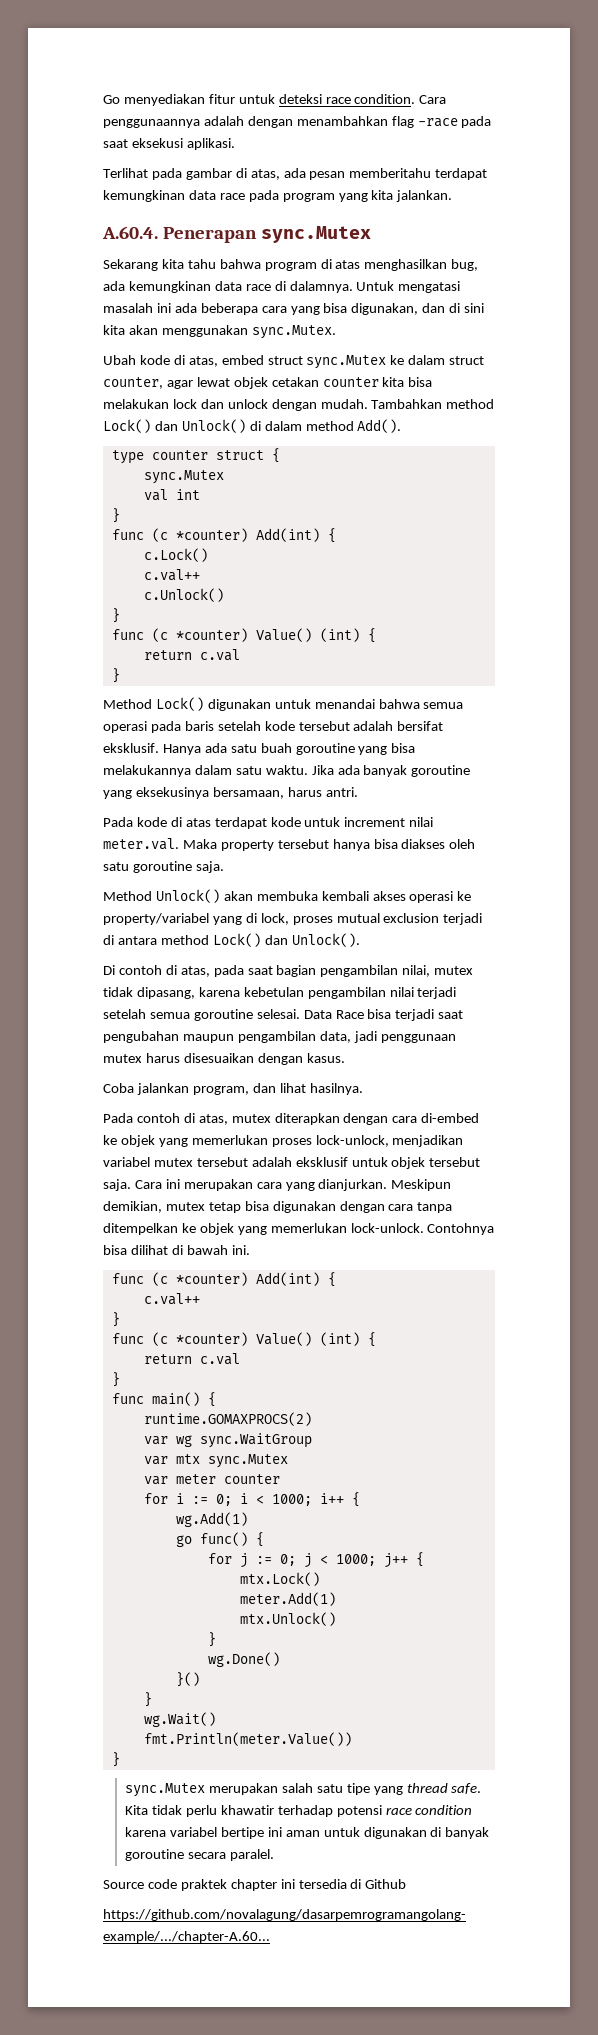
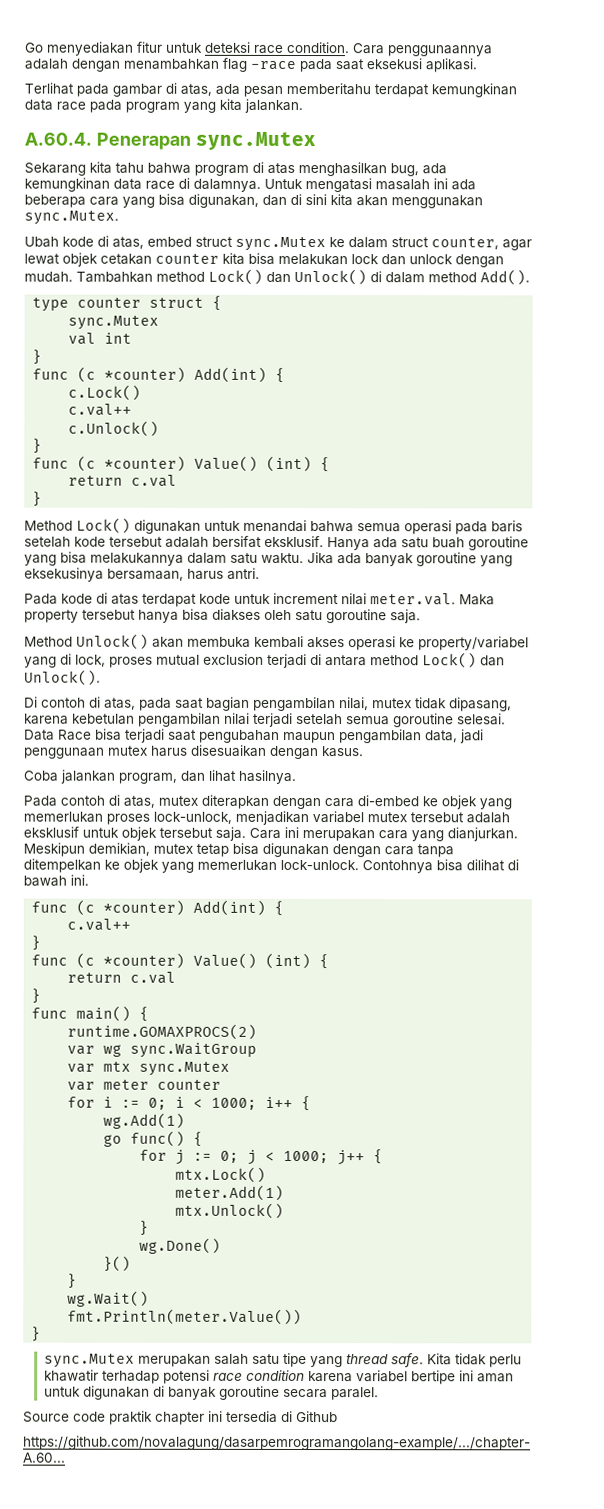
[180,1879,227,1891] praktek -> [109,1410,153,1425] praktik

